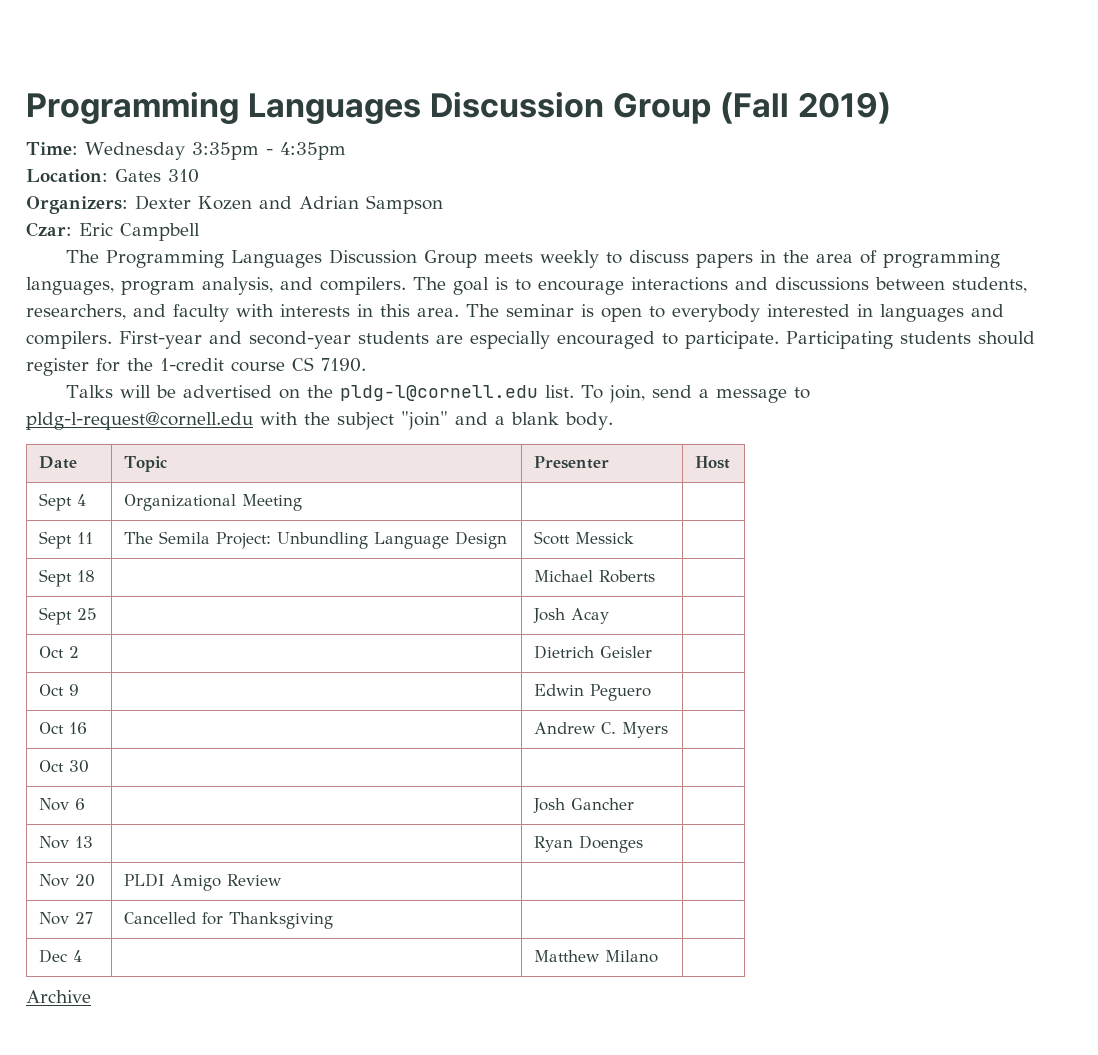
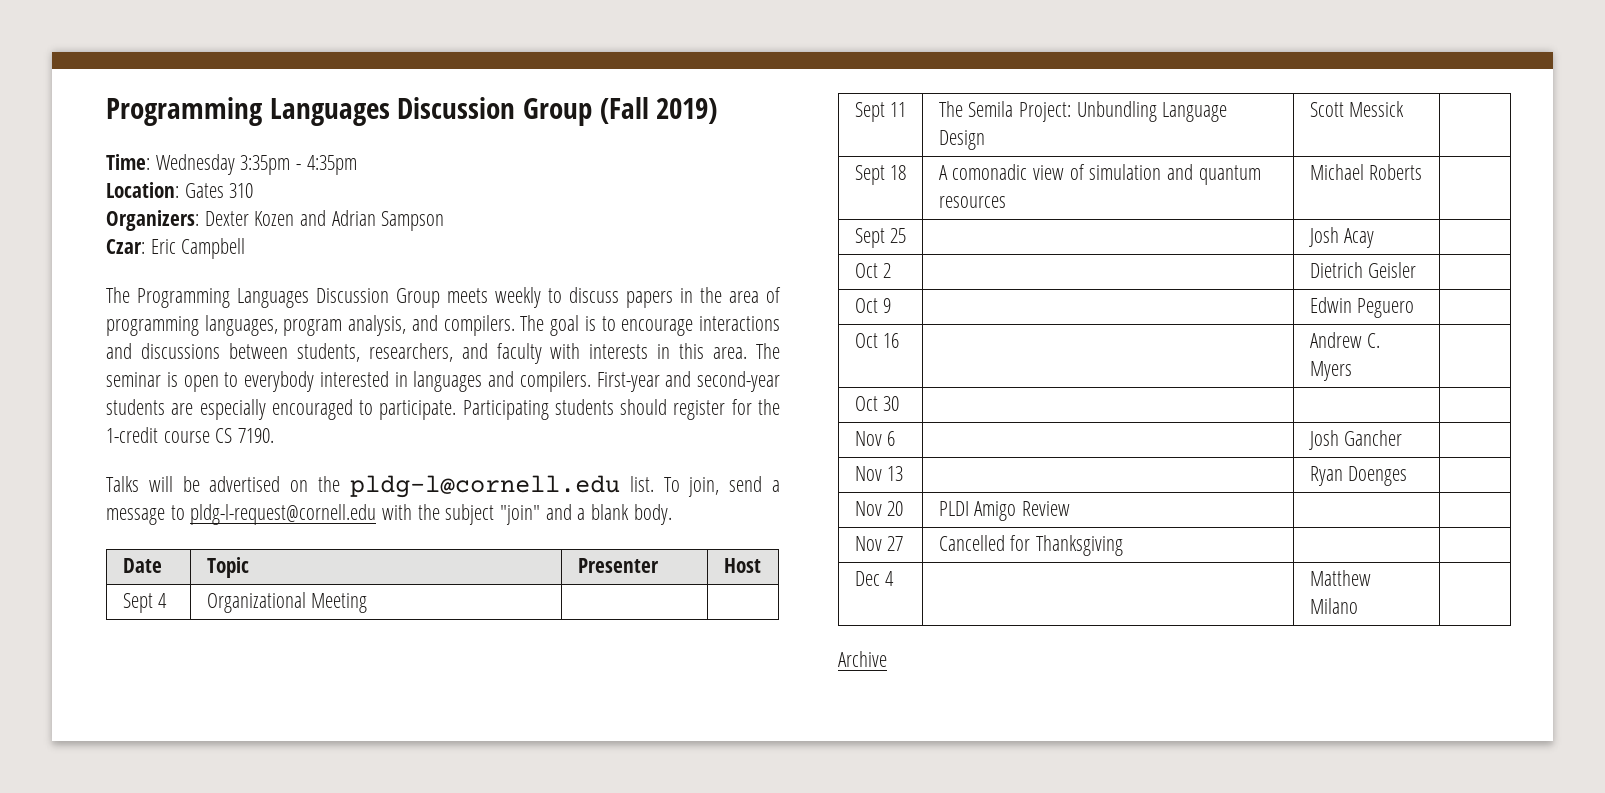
(96, 576) none -> [938,164,1261,185] [938,196,1006,208] A comonadic view of simulation and quantum resources

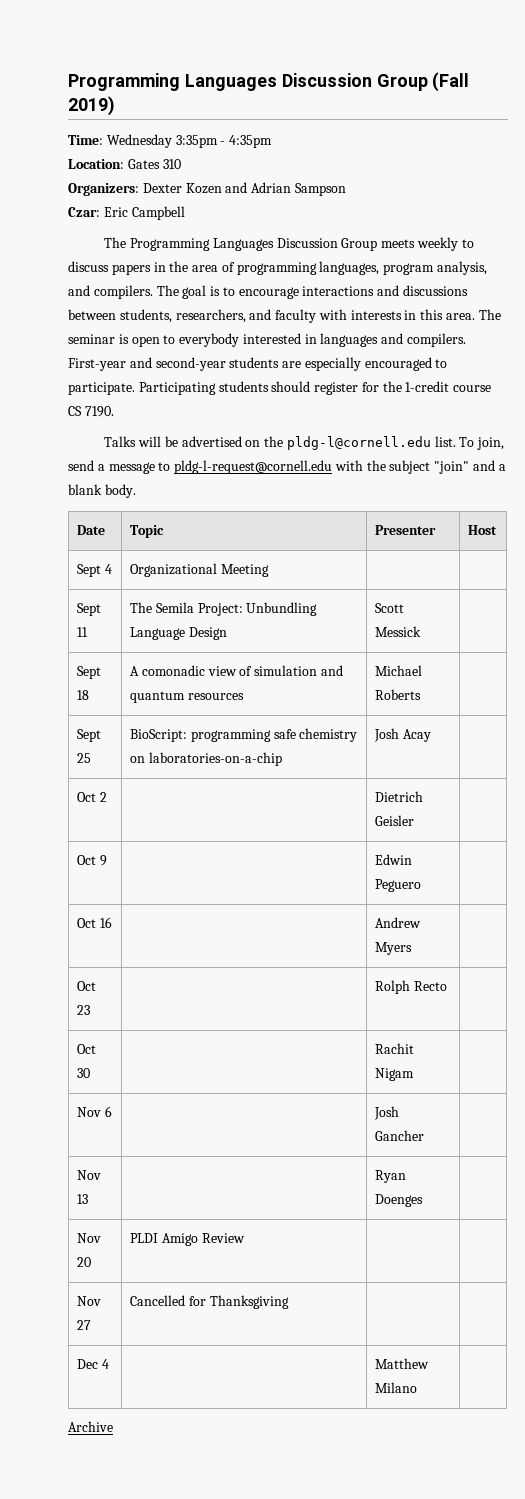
(907, 235) none -> [130,728,358,742] [130,752,282,766] BioScript: programming safe chemistry on laboratories-on-a-chip
[1367,333,1381,348] C. -> (422, 922) none
(1352, 371) none -> [77,981,97,991] [77,1005,91,1015] [375,980,447,994] // Oct 23 | | Rolph Recto |
(900, 403) none -> [375,1043,415,1054] [375,1068,415,1081] Rachit Nigam

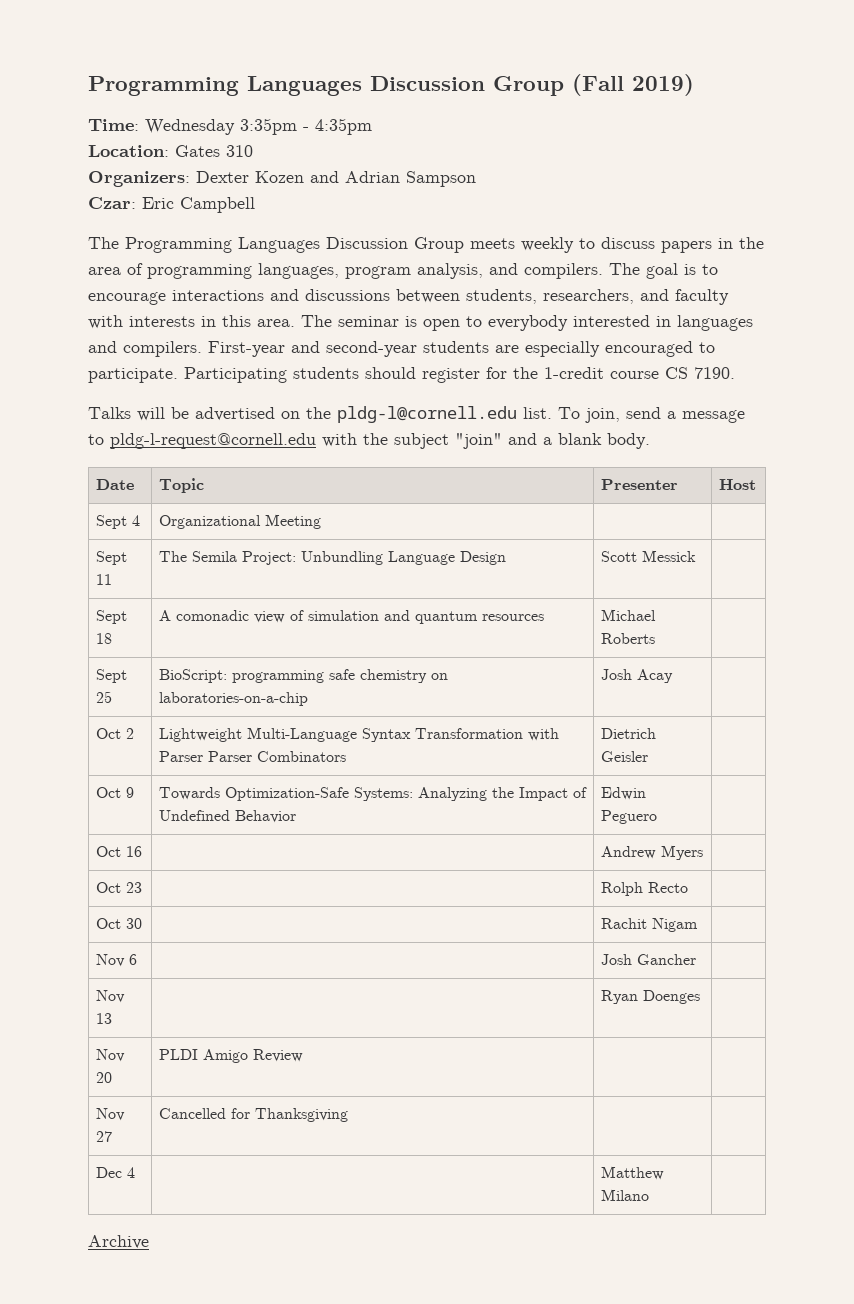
[375,791,424,802] [375,815,415,826] [77,855,107,866] | Dietrich Geisler | // Oct 9 | -> [158,727,559,742] [158,751,346,762] [600,728,656,739] [600,751,648,762] [95,787,134,798] [158,787,587,801] [158,810,296,823] Lightweight Multi-Language Syntax Transformation with Parser Parser Combinators | Dietrich Geisler | // Oct 9 | Towards Optimization-Safe Systems: Analyzing the Impact of Undefined Behavior

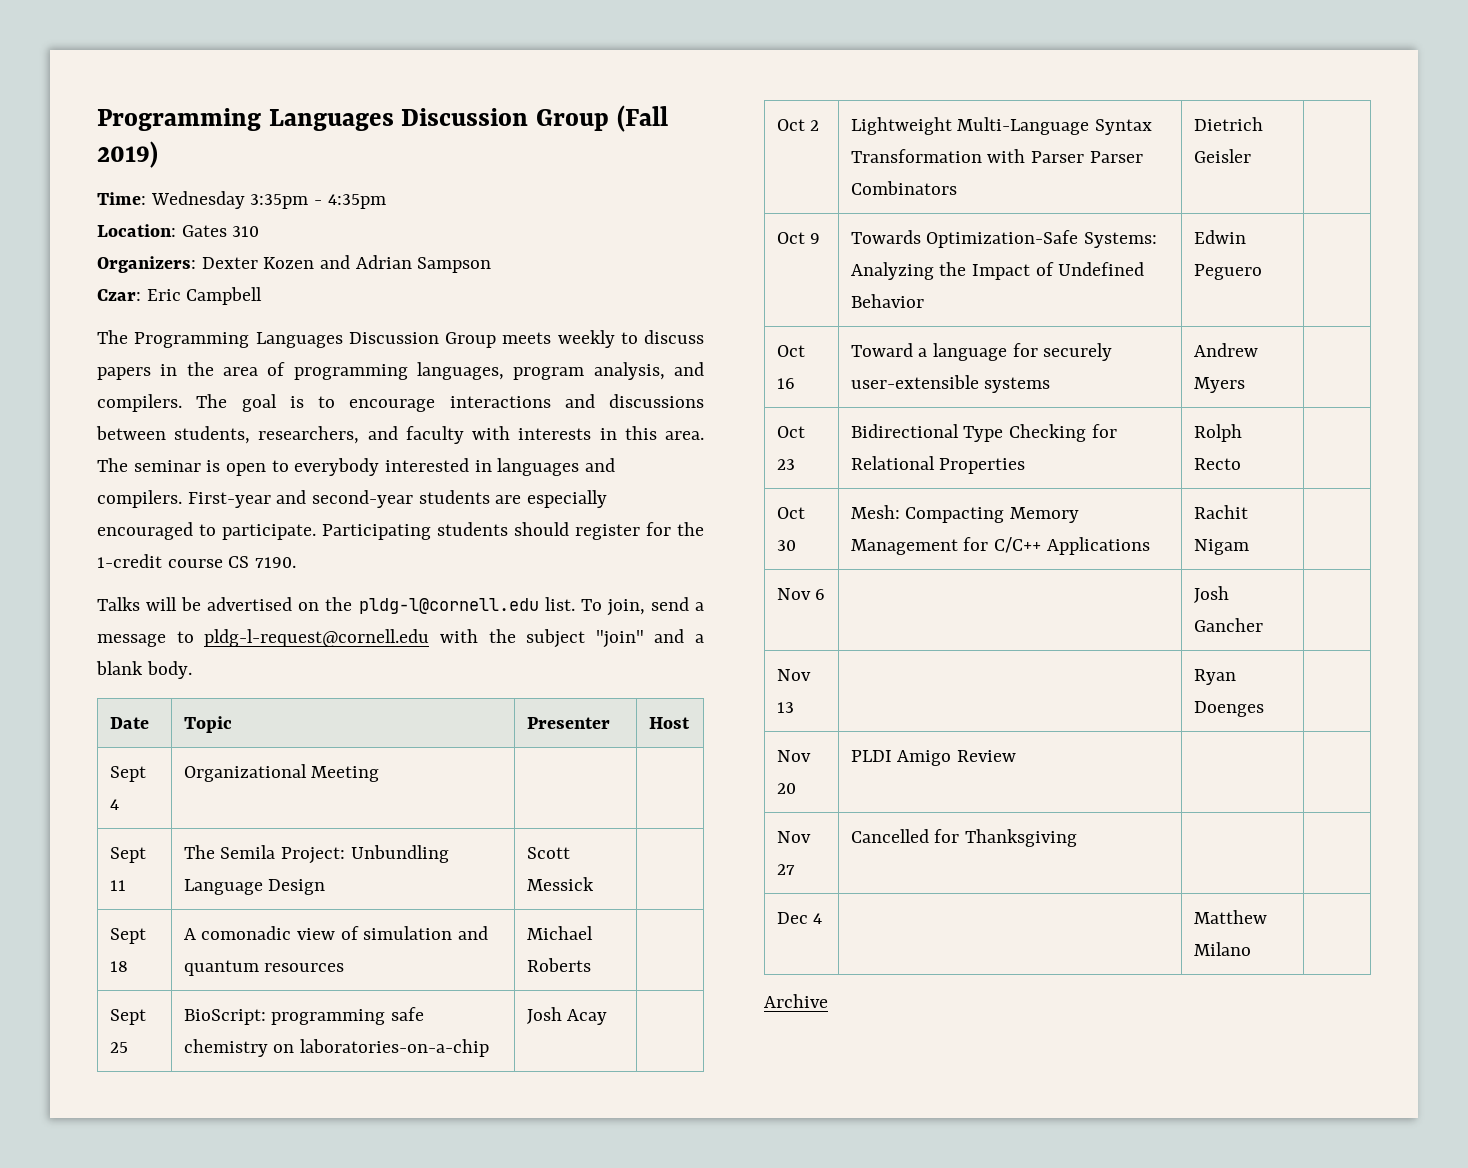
[600,845,703,860] [95,882,142,893] [600,882,688,896] [95,918,142,929] | Andrew Myers | // Oct 23 | | Rolph Recto | // Oct 30 | -> [850,343,1113,361] [850,375,1051,393] [1193,343,1258,357] [1193,377,1245,393] [776,426,805,438] [776,459,795,470] [850,424,1117,442] [850,456,1026,474] [1193,424,1242,442] [1193,458,1241,470] [776,507,805,519] [776,540,796,551] [850,505,1080,523] [850,537,1150,555] Toward a language for securely user-extensible systems | Andrew Myers | // Oct 23 | Bidirectional Type Checking for Relational Properties | Rolph Recto | // Oct 30 | Mesh: Compacting Memory Management for C/C++ Applications

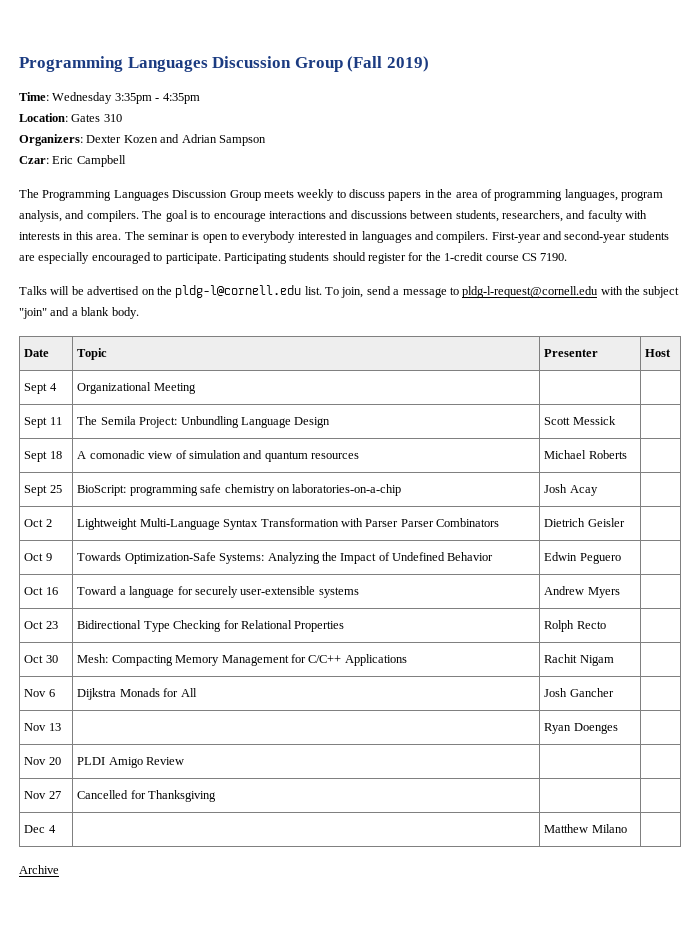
(826, 594) none -> [77,688,197,700] Dijkstra Monads for All

